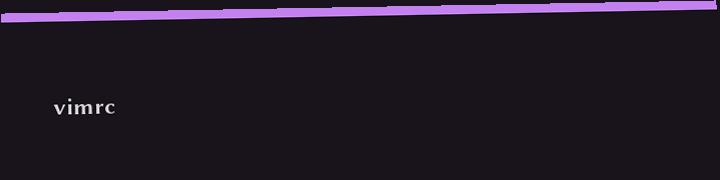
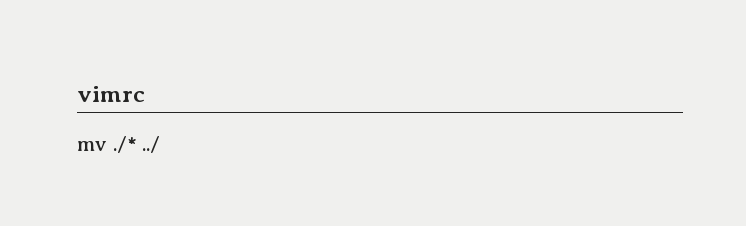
(116, 106) none -> [77,136,161,153] // mv ./* ../

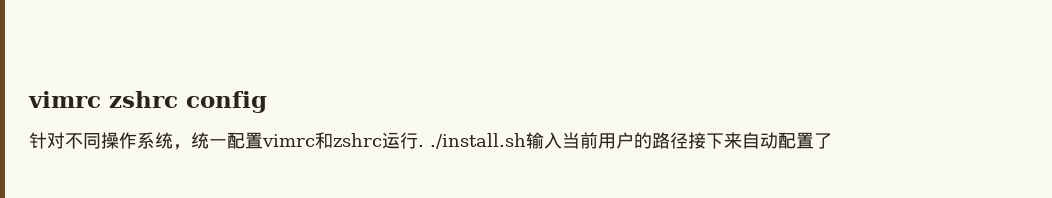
[77,86,145,102] [77,136,161,153] vimrc // mv ./* ../ -> [28,91,267,113] [29,132,832,150] vimrc zshrc config // 针对不同操作系统，统一配置vimrc和zshrc运行. ./install.sh输入当前用户的路径接下来自动配置了

